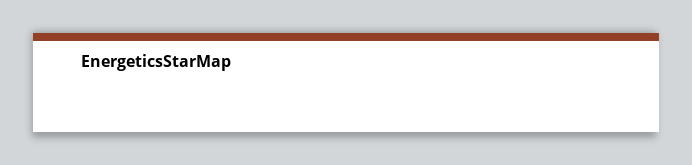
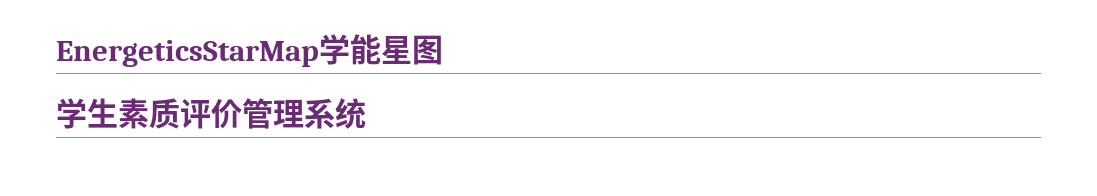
(231, 62) none -> [319,34,443,65] [56,98,366,129] 学能星图 // 学生素质评价管理系统

